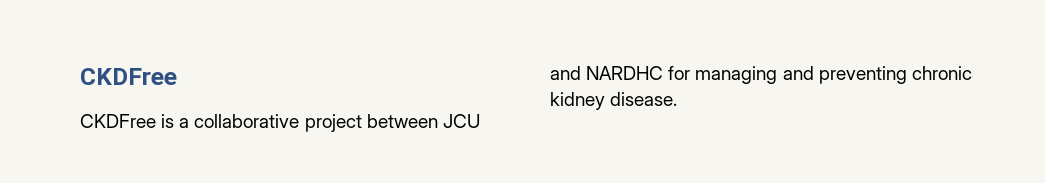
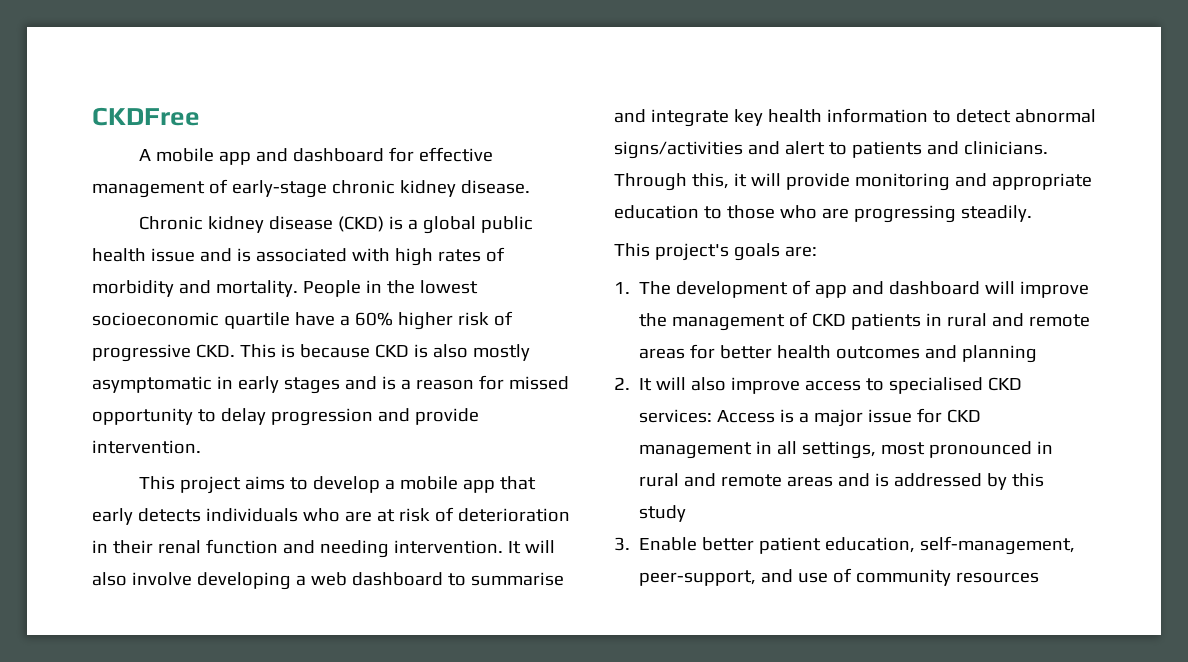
[80,114,480,132] [550,66,972,84] [550,92,678,110] CKDFree is a collaborative project between JCU and NARDHC for managing and preventing chronic kidney disease. -> [139,147,494,165] [92,179,530,198] [139,216,534,234] [92,247,505,266] [92,280,478,297] [92,311,513,330] [92,344,530,362] [92,375,569,394] [92,408,479,426] [92,440,201,454] [139,476,537,494] [92,507,570,525] [92,539,555,558] [92,572,564,590] [614,108,1096,127] [614,141,1048,159] [614,173,1092,191] [614,205,1032,223] [614,243,817,261] [614,280,1090,298] [639,312,1091,331] [639,344,1038,363] [614,377,1023,394] [639,408,982,427] [639,441,1054,459] [639,473,1045,490] [639,505,687,522] [614,536,1076,555] [639,568,1040,586] A mobile app and dashboard for effective management of early-stage chronic kidney disease. // Chronic kidney disease (CKD) is a global public health issue and is associated with high rates of morbidity and mortality. People in the lowest socioeconomic quartile have a 60% higher risk of progressive CKD. This is because CKD is also mostly asymptomatic in early stages and is a reason for missed opportunity to delay progression and provide intervention. // This project aims to develop a mobile app that early detects individuals who are at risk of deterioration in their renal function and needing intervention. It will also involve developing a web dashboard to summarise and integrate key health information to detect abnormal signs/activities and alert to patients and clinicians. Through this, it will provide monitoring and appropriate education to those who are progressing steadily. // This project's goals are: // 1. The development of app and dashboard will improve the management of CKD patients in rural and remote areas for better health outcomes and planning // 2. It will also improve access to specialised CKD services: Access is a major issue for CKD management in all settings, most pronounced in rural and remote areas and is addressed by this study // 3. Enable better patient education, self-management, peer-support, and use of community resources

